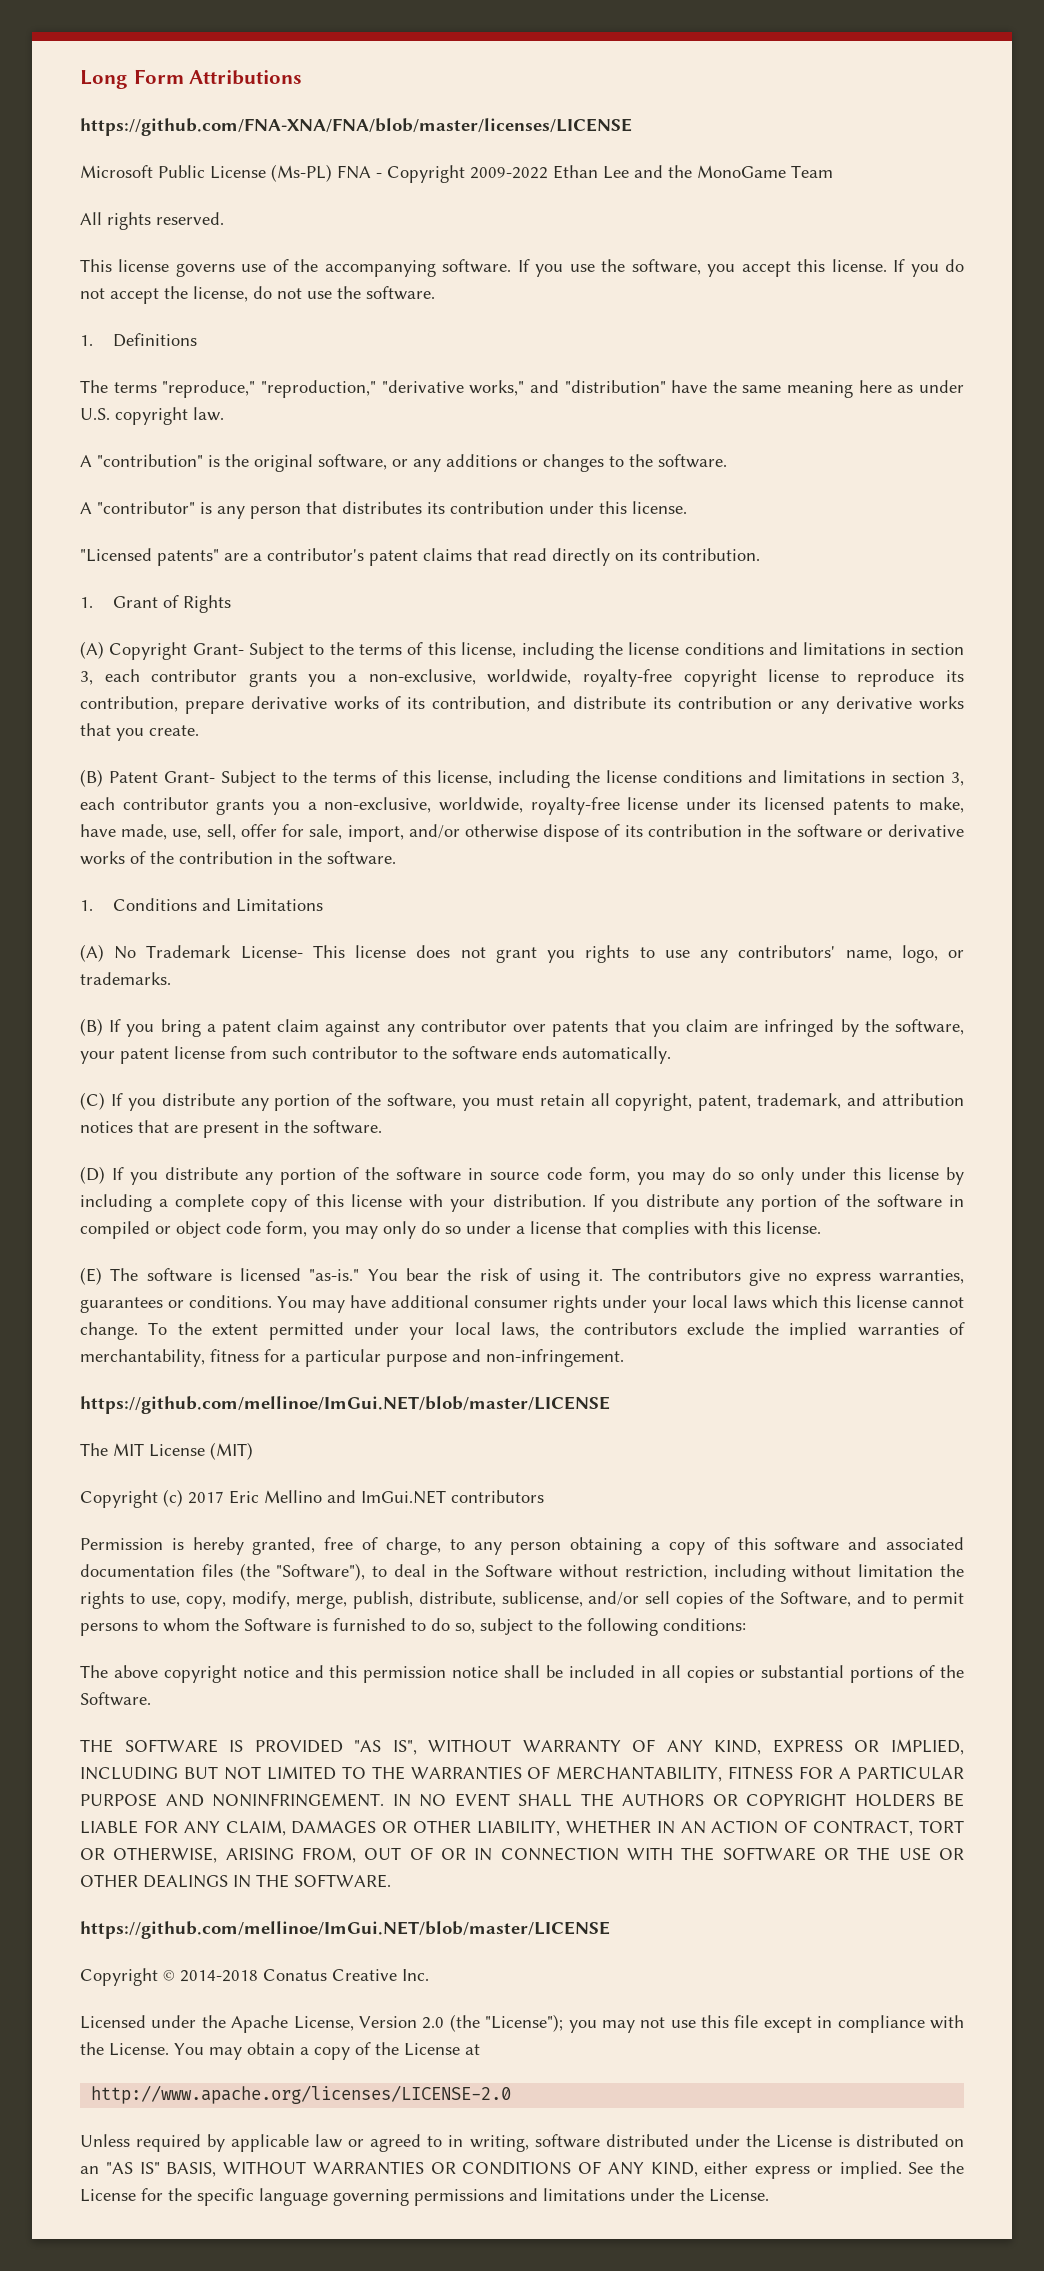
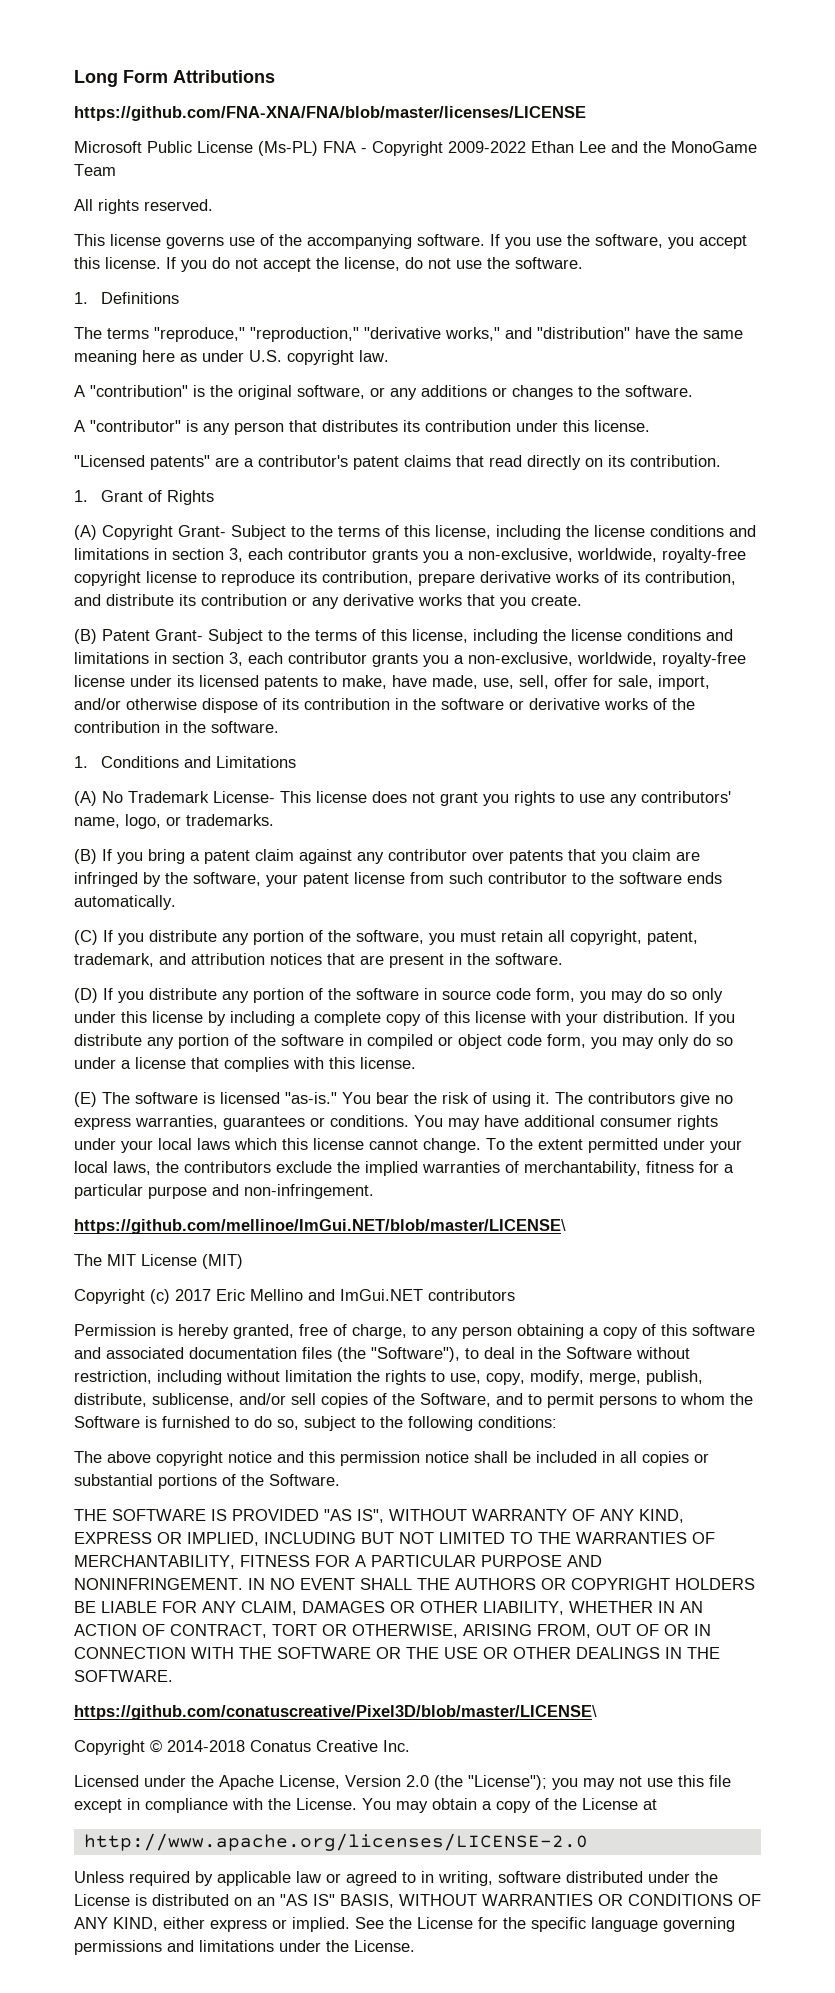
[80,1396,610,1414] https://github.com/mellinoe/ImGui.NET/blob/master/LICENSE -> [74,1219,566,1234] https://github.com/mellinoe/ImGui.NET/blob/master/LICENSE\
[80,1921,610,1939] https://github.com/mellinoe/ImGui.NET/blob/master/LICENSE -> [74,1705,597,1720] https://github.com/conatuscreative/Pixel3D/blob/master/LICENSE\

